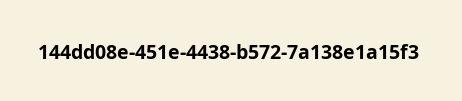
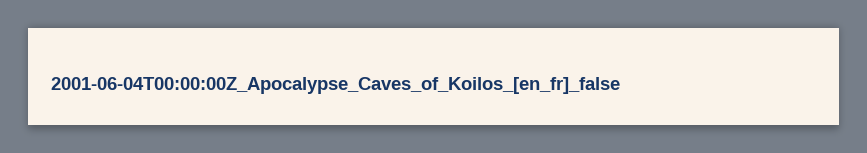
[38,44,419,59] 144dd08e-451e-4438-b572-7a138e1a15f3 -> [51,77,620,94] 2001-06-04T00:00:00Z_Apocalypse_Caves_of_Koilos_[en_fr]_false

